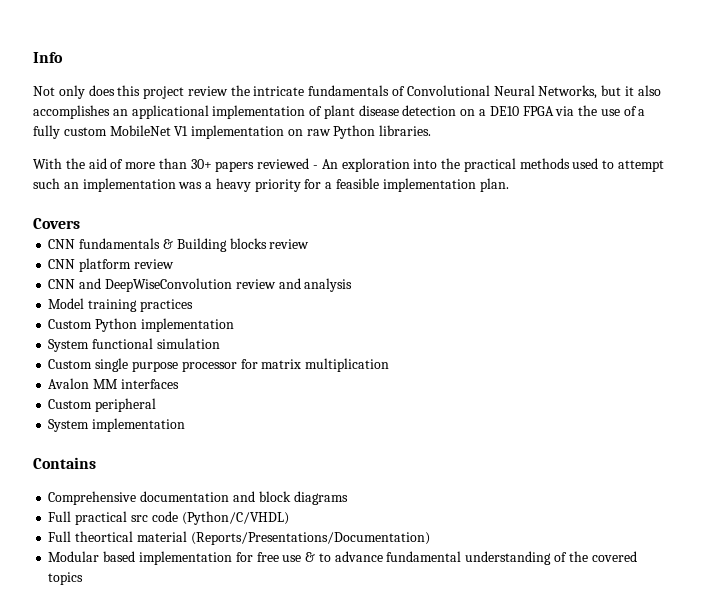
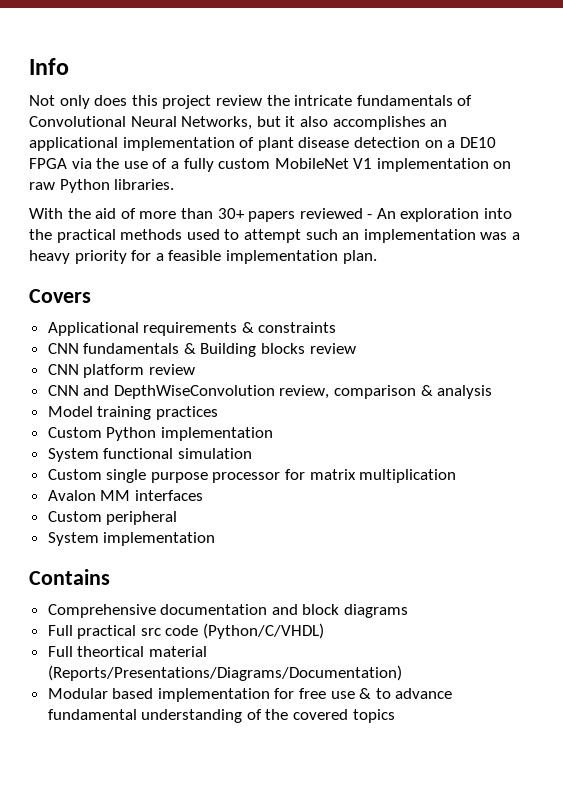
(80, 223) none -> [47,322,337,336] // Applicational requirements & constraints
[104,278,301,292] DeepWiseConvolution review and -> [113,385,433,399] DepthWiseConvolution review, comparison &
[190,532,430,545] (Reports/Presentations/Documentation) -> [47,665,402,681] (Reports/Presentations/Diagrams/Documentation)

